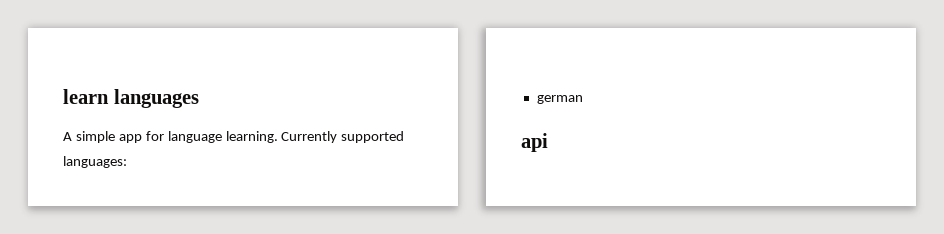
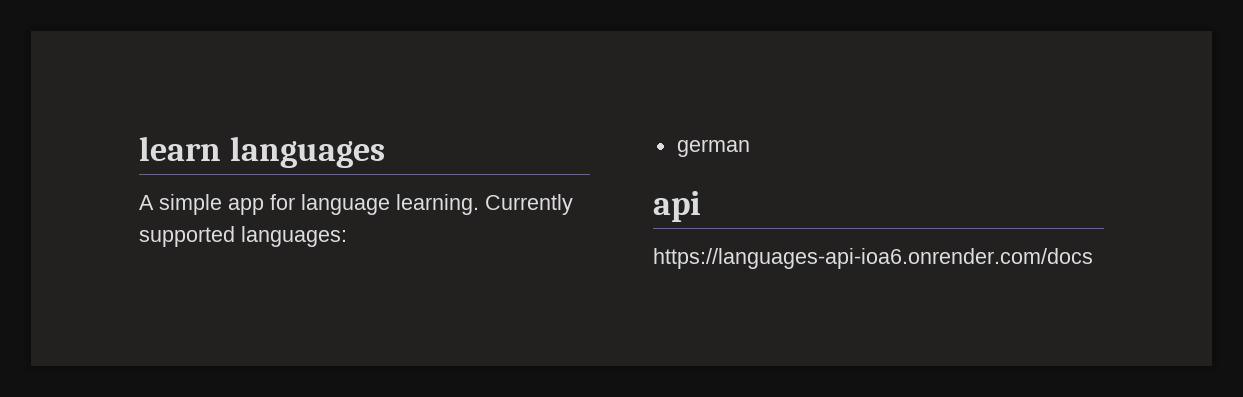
(548, 142) none -> [653,248,1093,269] // https://languages-api-ioa6.onrender.com/docs

